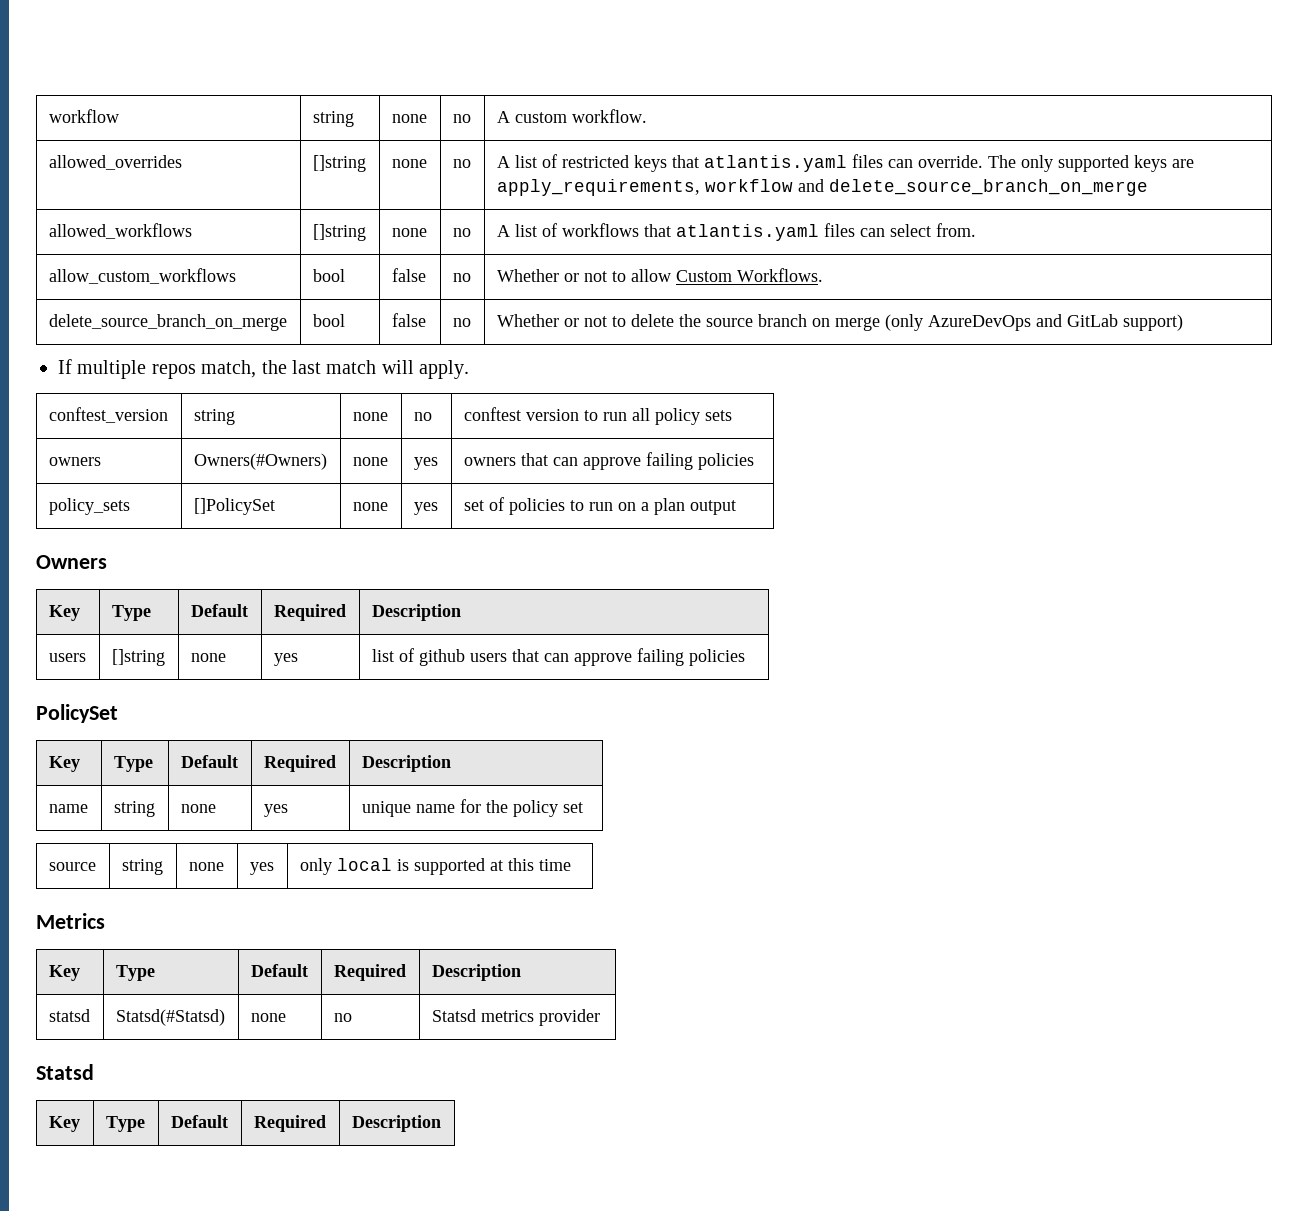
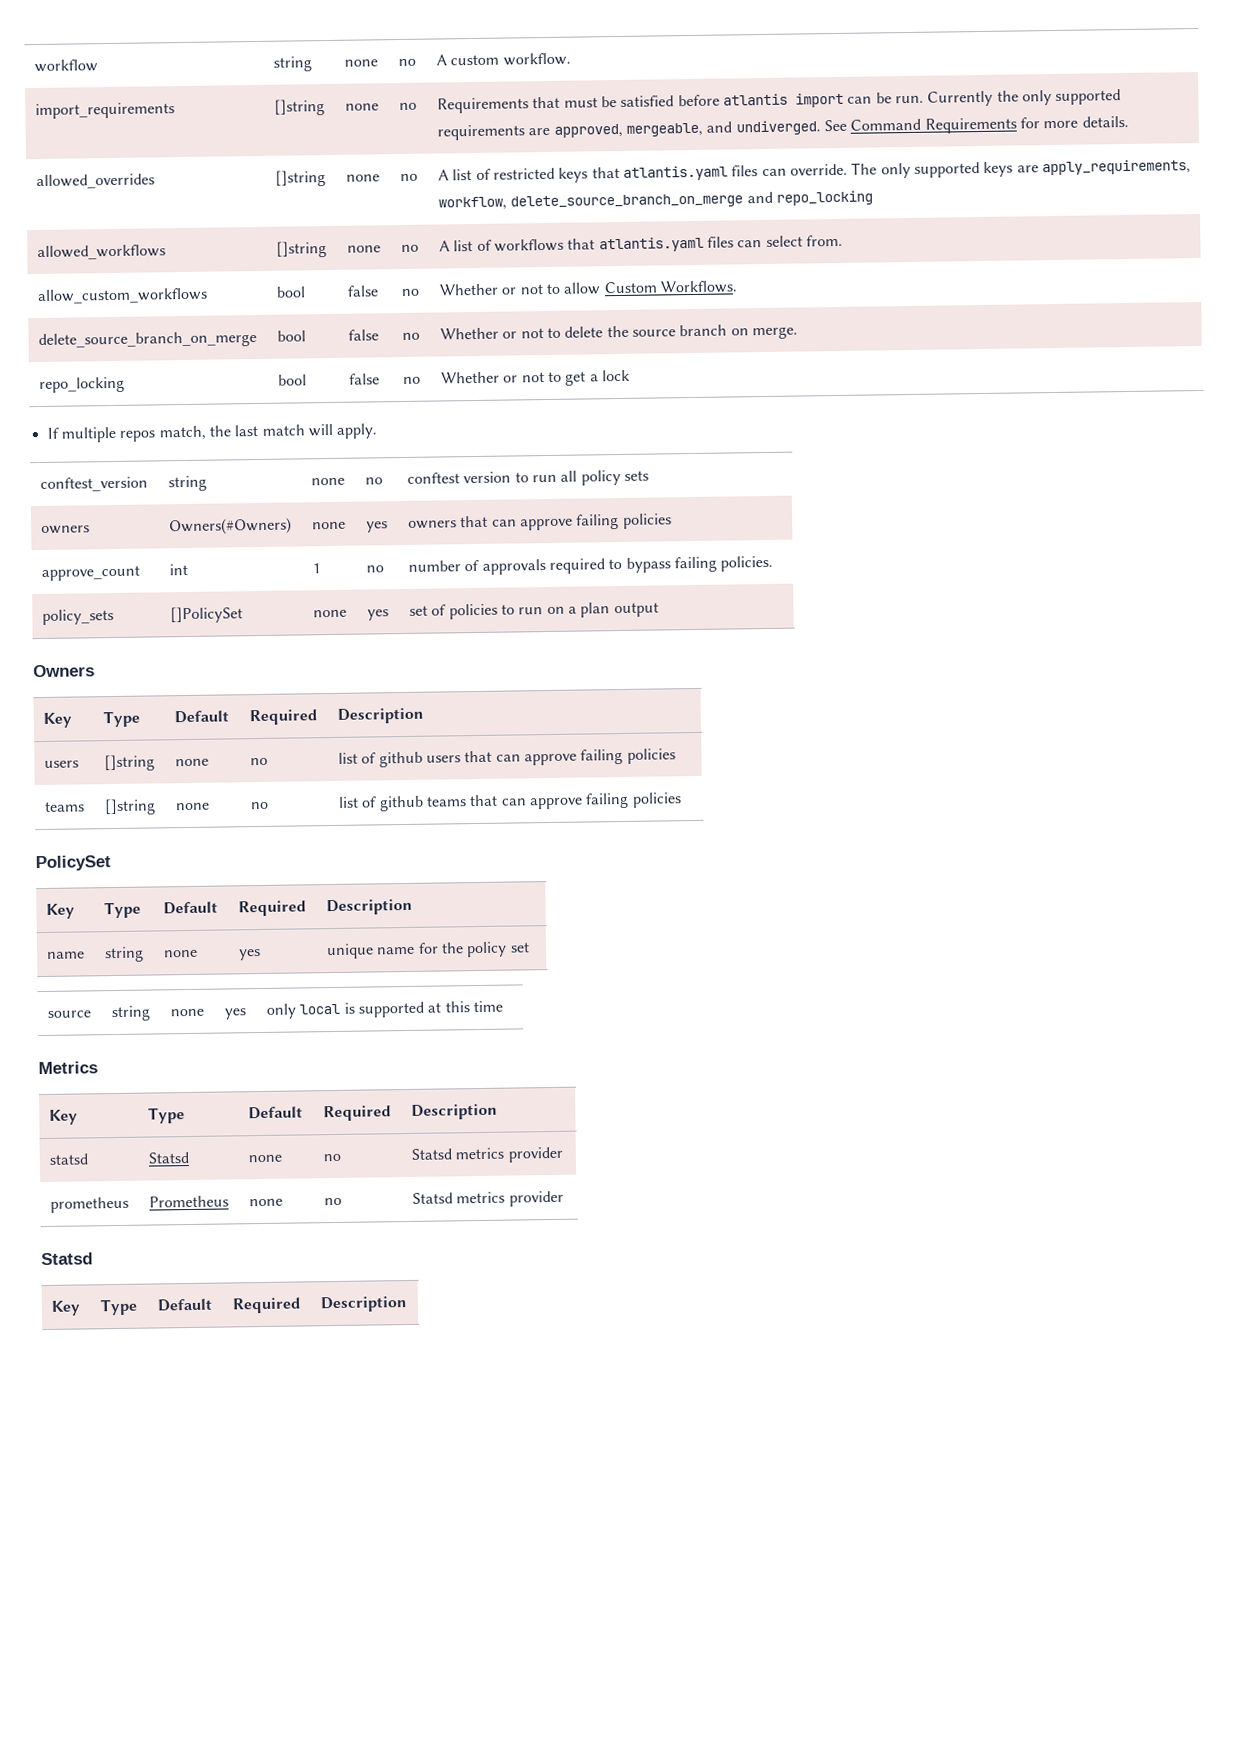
(647, 116) none -> [35,102,176,120] [274,99,326,116] [345,103,380,111] [399,102,418,111] [437,89,1122,114] [437,115,1129,141] // import_requirements | []string | none | no | Requirements that must be satisfied before atlantis import can be run. Currently the only supported requirements are approved, mergeable, and undiverged. See Command Requirements for more details.
[704,179,1148,196] workflow and delete_source_branch_on_merge -> [438,190,874,211] workflow, delete_source_branch_on_merge and repo_locking
[834,314,1183,331] merge (only AzureDevOps and GitLab support) -> [751,326,798,340] [39,376,126,394] [278,374,308,386] [349,373,381,385] [403,376,422,384] [441,369,630,386] merge. // repo_locking | bool | false | no | Whether or not to get a lock
(754, 461) none -> [41,565,141,581] [169,563,189,576] [312,563,321,574] [366,565,385,573] [408,555,774,575] // approve_count | int | 1 | no | number of approvals required to bypass failing policies.
[273,653,298,666] yes -> [250,757,269,766] no
(745, 657) none -> [44,801,86,812] [104,798,157,816] [175,802,211,811] [250,801,270,810] [338,792,682,812] // teams | []string | none | no | list of github teams that can approve failing policies
[115,1009,225,1026] Statsd(#Statsd) -> [148,1151,190,1164] [248,1154,283,1163] [323,1153,342,1162] [411,1146,563,1163] [50,1196,130,1213] [149,1195,230,1208] Statsd | none | no | Statsd metrics provider // prometheus | Prometheus

